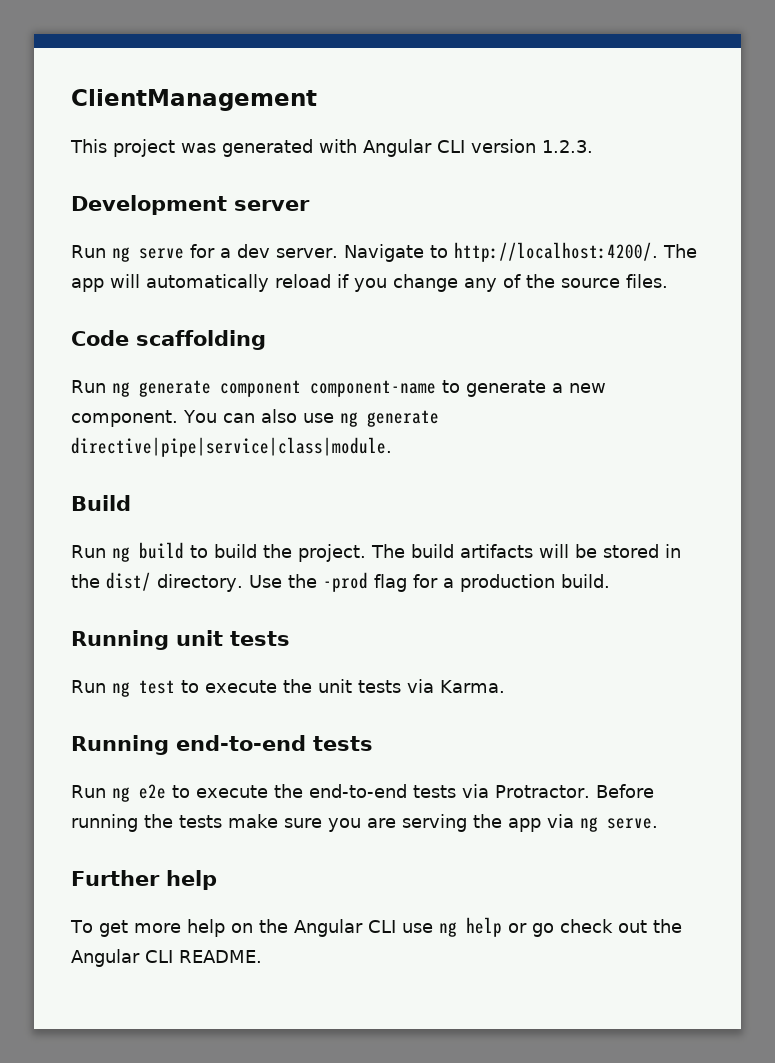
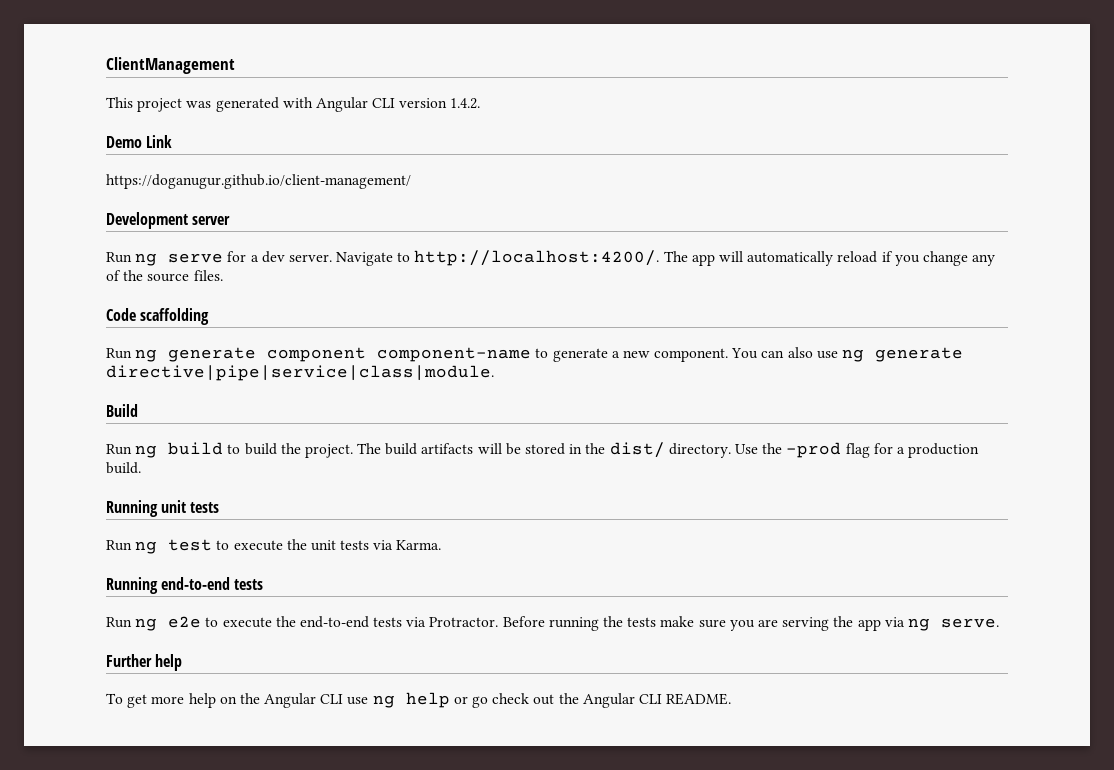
[542,140,593,153] 1.2.3. -> [450,98,481,109] [106,135,173,148] [106,174,411,189] 1.4.2. // Demo Link // https://doganugur.github.io/client-management/

